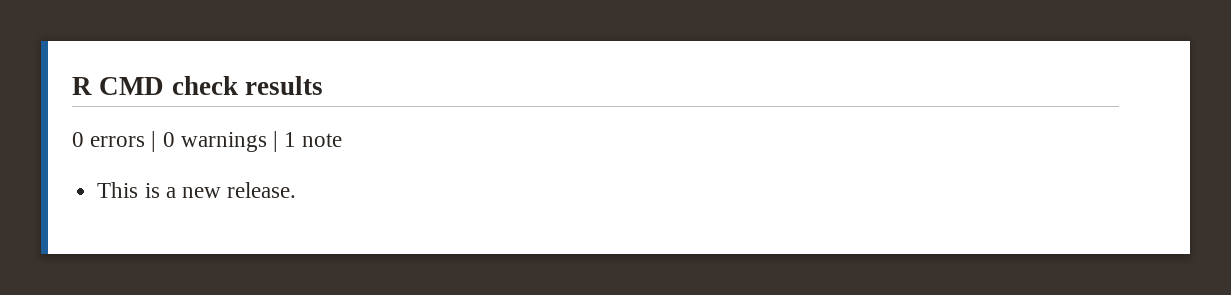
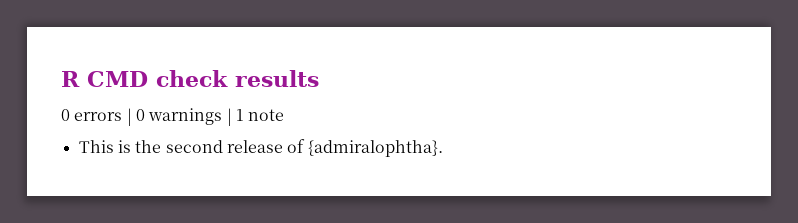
[165,182,297,198] a new release. -> [135,139,443,157] the second release of {admiralophtha}.

